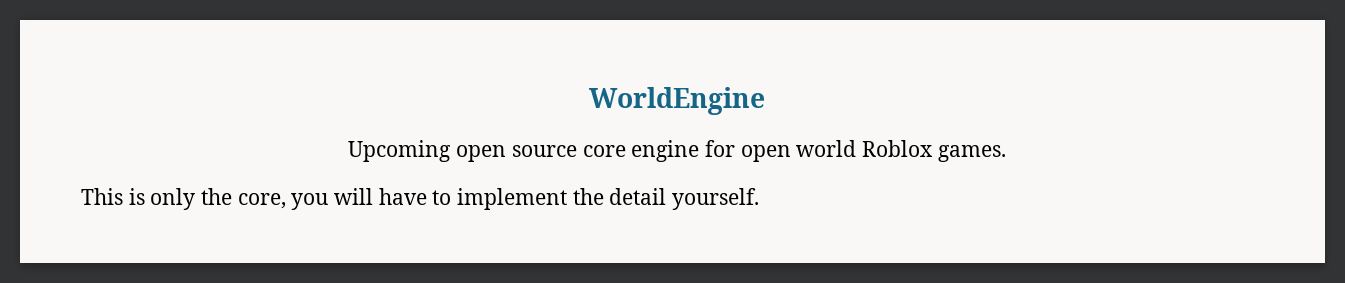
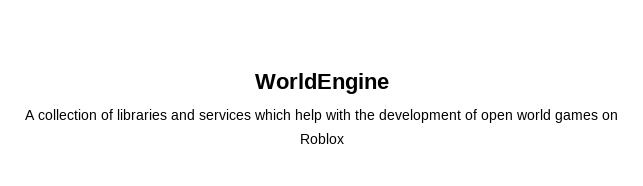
[348,140,1006,162] [81,188,760,210] Upcoming open source core engine for open world Roblox games. // This is only the core, you will have to implement the detail yourself. -> [25,109,618,123] [299,133,344,144] A collection of libraries and services which help with the development of open world games on Roblox

